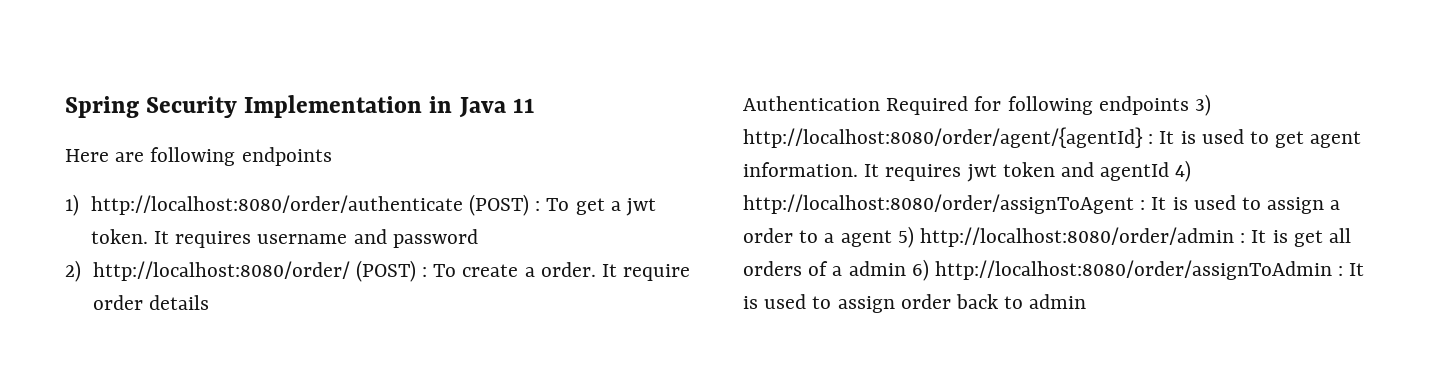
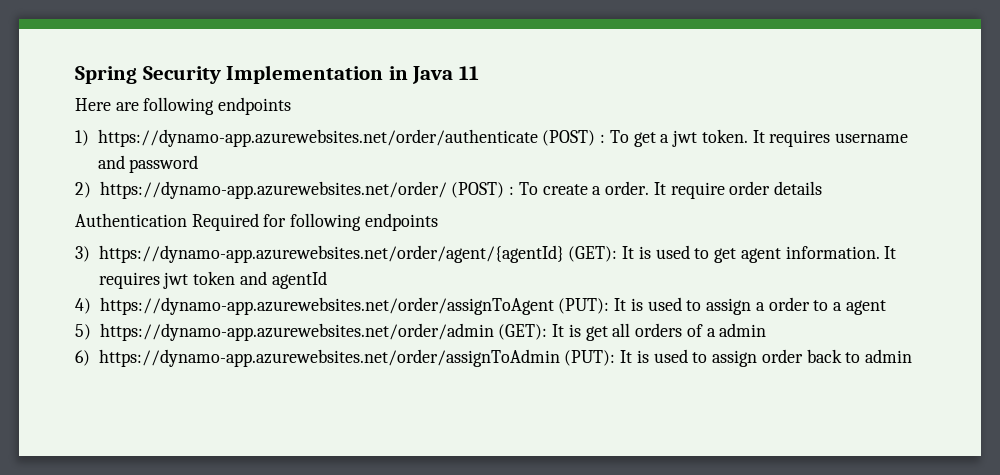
[90,195,463,215] http://localhost:8080/order/authenticate -> [97,129,538,147] https://dynamo-app.azurewebsites.net/order/authenticate
[92,261,350,281] http://localhost:8080/order/ -> [99,181,447,199] https://dynamo-app.azurewebsites.net/order/
[1195,94,1212,116] [743,127,1154,148] 3) http://localhost:8080/order/agent/{agentId} : -> [75,245,618,263] // 3) https://dynamo-app.azurewebsites.net/order/agent/{agentId} (GET):
[1175,160,1192,182] [743,194,1146,214] 4) http://localhost:8080/order/assignToAgent : -> [75,297,610,315] // 4) https://dynamo-app.azurewebsites.net/order/assignToAgent (PUT):
[897,226,1246,248] 5) http://localhost:8080/order/admin : -> [75,323,548,341] // 5) https://dynamo-app.azurewebsites.net/order/admin (GET):
[911,259,1344,281] 6) http://localhost:8080/order/assignToAdmin : -> [75,349,616,367] // 6) https://dynamo-app.azurewebsites.net/order/assignToAdmin (PUT):

